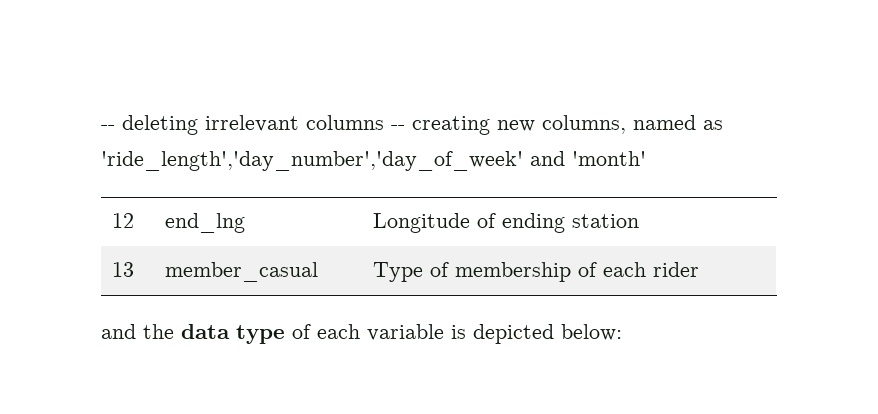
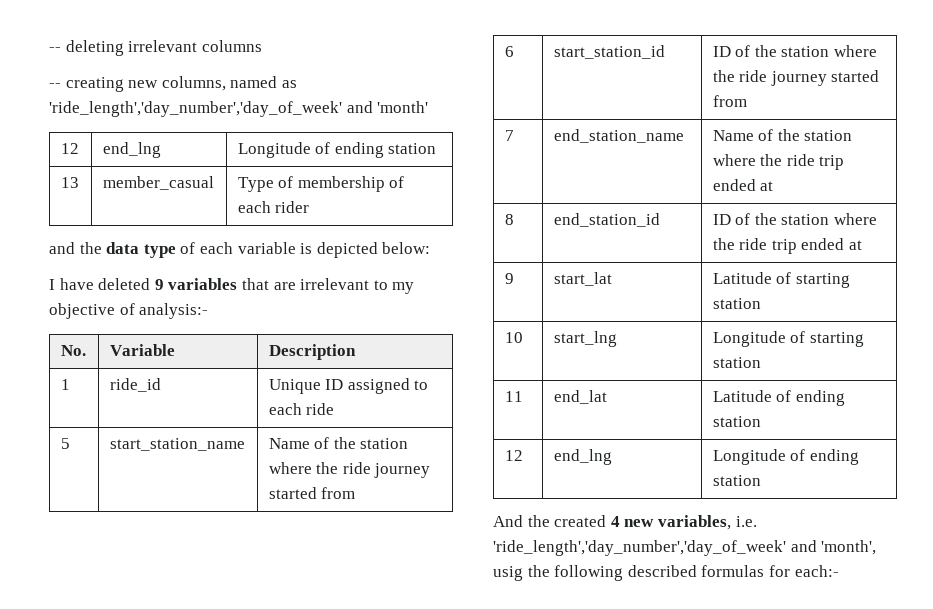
(384, 122) none -> (262, 46) //
(622, 332) none -> [49,278,415,294] [49,303,209,319] [60,345,86,356] [109,344,175,356] [268,344,356,360] [60,379,70,390] [109,378,161,392] [268,378,429,394] [268,403,335,415] [60,438,70,449] [109,438,245,451] [268,437,409,449] [268,462,431,478] [268,487,356,499] [504,46,514,57] [553,45,665,59] [712,45,878,57] [712,70,880,86] [712,95,747,107] [504,130,514,141] [553,129,684,143] [712,129,853,141] [712,154,845,170] [712,179,774,191] [504,214,514,225] [553,213,660,227] [712,213,878,225] [712,238,863,254] [504,273,514,284] [553,272,612,286] [712,272,850,288] [712,298,761,309] [504,332,523,343] [553,331,617,347] [712,331,864,347] [712,357,761,368] [504,391,523,402] [553,390,607,404] [712,390,845,406] [712,416,761,427] [504,450,523,461] [553,449,612,465] [712,449,859,465] [712,475,761,486] [493,515,757,530] [493,540,877,556] [493,565,839,581] // I have deleted 9 variables that are irrelevant to my objective of analysis:- // No. | Variable | Description // 1 | ride_id | Unique ID assigned to each ride // 5 | start_station_name | Name of the station where the ride journey started from // 6 | start_station_id | ID of the station where the ride journey started from // 7 | end_station_name | Name of the station where the ride trip ended at // 8 | end_station_id | ID of the station where the ride trip ended at // 9 | start_lat | Latitude of starting station // 10 | start_lng | Longitude of starting station // 11 | end_lat | Latitude of ending station // 12 | end_lng | Longitude of ending station // And the created 4 new variables, i.e. 'ride_length','day_number','day_of_week' and 'month', usig the following described formulas for each:-

